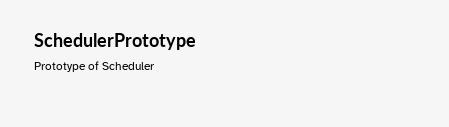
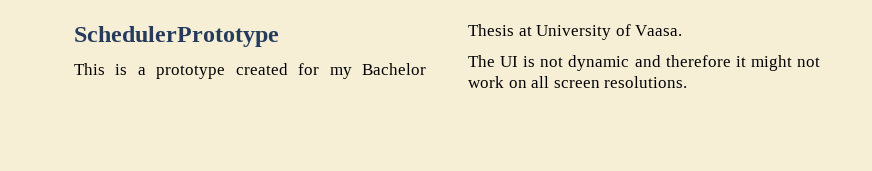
[34,61,156,72] Prototype of Scheduler -> [74,63,426,79] [468,24,683,40] [468,55,820,71] [468,76,688,88] This is a prototype created for my Bachelor Thesis at University of Vaasa. // The UI is not dynamic and therefore it might not work on all screen resolutions.

